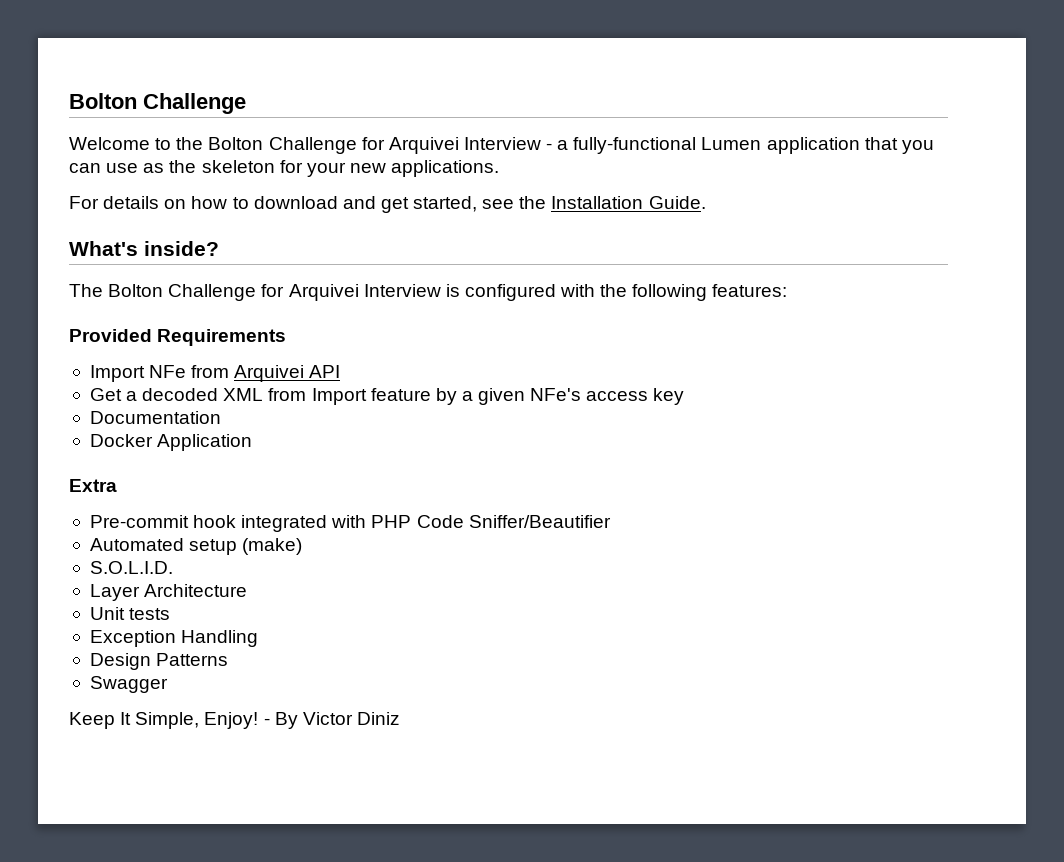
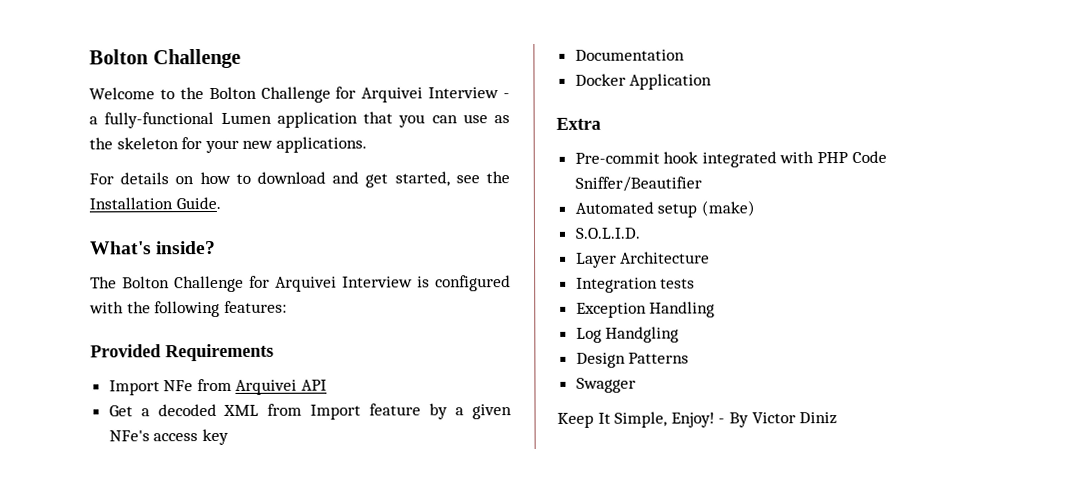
[89,607,125,620] Unit -> [575,277,658,293] Integration
(259, 638) none -> [575,326,680,343] // Log Handgling

